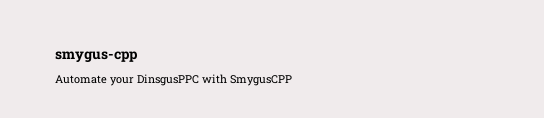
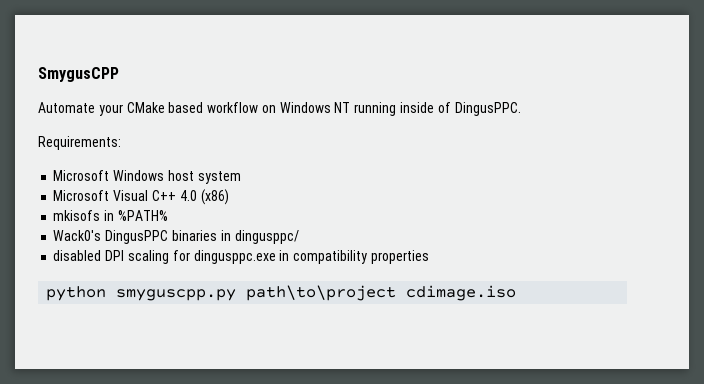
[55,51,138,62] smygus-cpp -> [38,67,119,82] SmygusCPP
[137,74,292,86] DinsgusPPC with SmygusCPP -> [126,102,521,116] [38,136,121,150] [53,170,241,184] [53,189,229,205] [53,210,168,221] [53,230,299,244] [53,250,429,264] [46,285,517,301] CMake based workflow on Windows NT running inside of DingusPPC. // Requirements: // Microsoft Windows host system // Microsoft Visual C++ 4.0 (x86) // mkisofs in %PATH% // Wack0's DingusPPC binaries in dingusppc/ // disabled DPI scaling for dingusppc.exe in compatibility properties // python smyguscpp.py path\to\project cdimage.iso

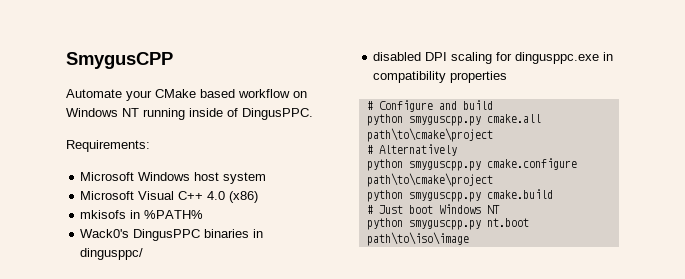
[46,285,517,301] python smyguscpp.py path\to\project cdimage.iso -> [366,100,493,112] [366,114,541,126] [366,128,493,142] [366,144,457,156] [366,158,577,171] [366,173,493,187] [366,189,553,202] [366,204,500,214] [366,218,529,230] [366,232,469,246] # Configure and build // python smyguscpp.py cmake.all path\to\cmake\project // # Alternatively // python smyguscpp.py cmake.configure path\to\cmake\project // python smyguscpp.py cmake.build // # Just boot Windows NT // python smyguscpp.py nt.boot path\to\iso\image

